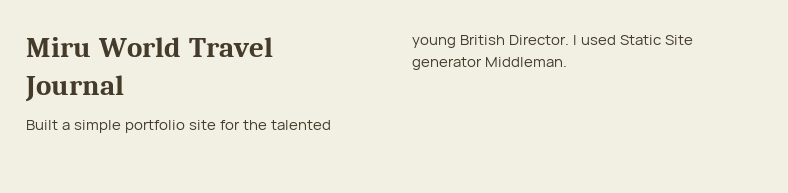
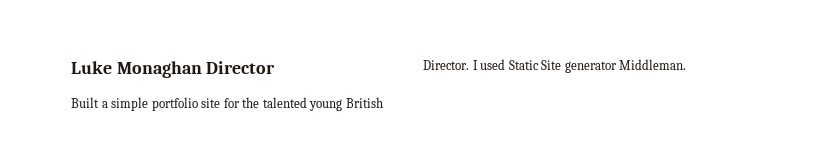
[26,37,273,57] [25,75,124,102] Miru World Travel Journal -> [71,61,276,78] Luke Monaghan Director

